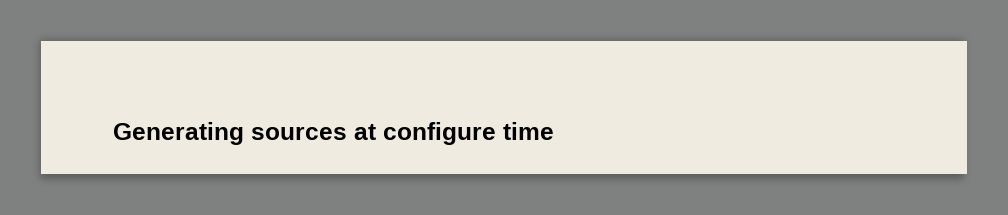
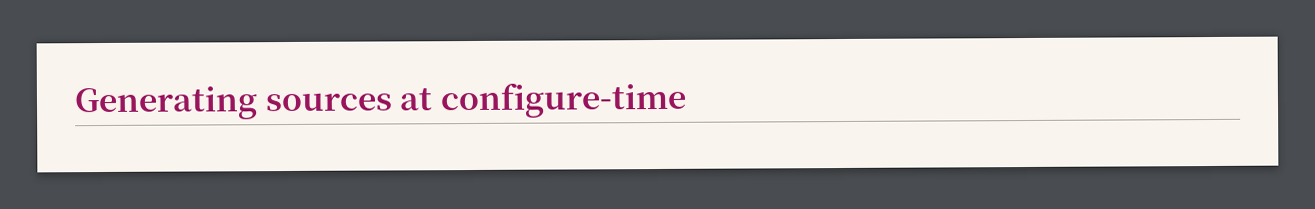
[383,122,554,145] configure time -> [439,81,687,119] configure-time

